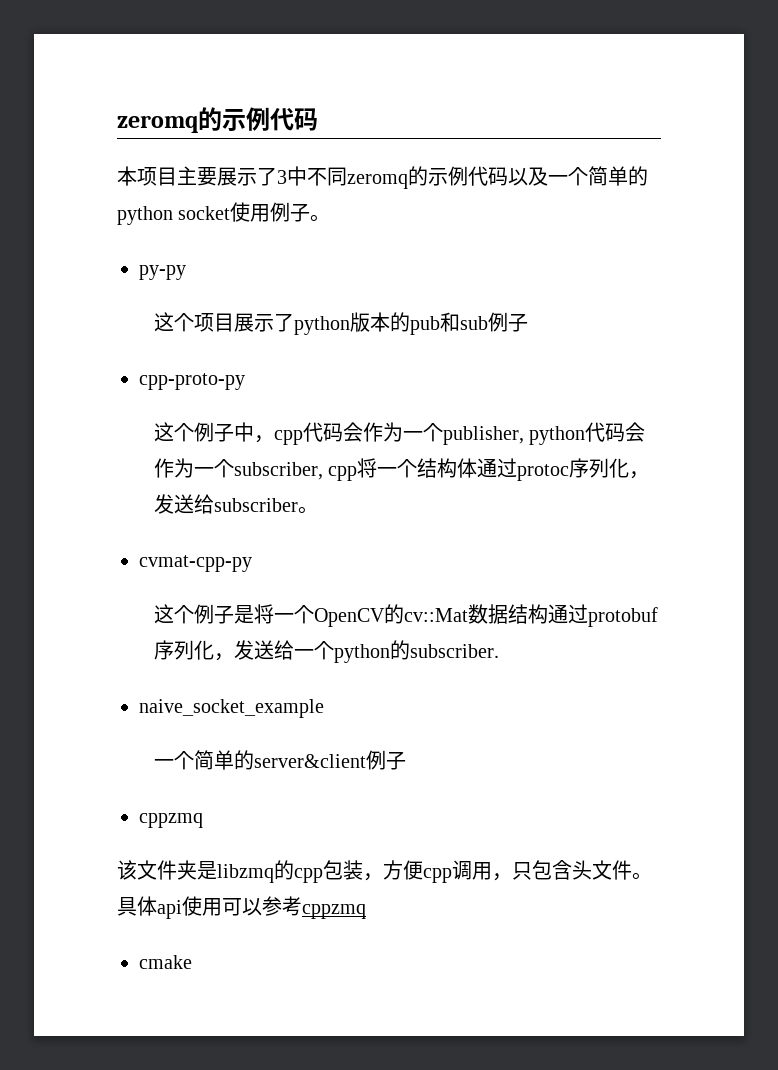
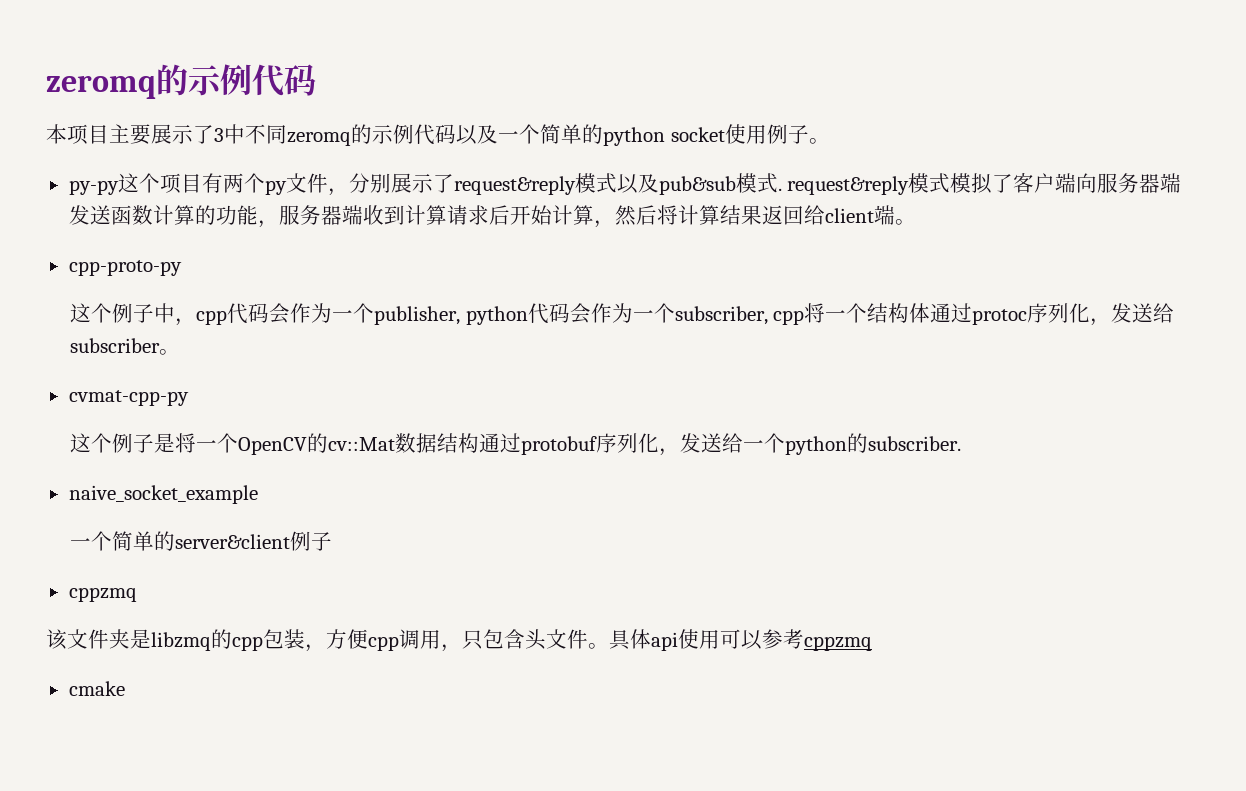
(186, 272) // -> (119, 187) none
[234,312,529,335] 展示了python版本的pub和sub例子 -> [201,173,1182,196] [68,205,916,228] 有两个py文件，分别展示了request&reply模式以及pub&sub模式. request&reply模式模拟了客户端向服务器端发送函数计算的功能，服务器端收到计算请求后开始计算，然后将计算结果返回给client端。

